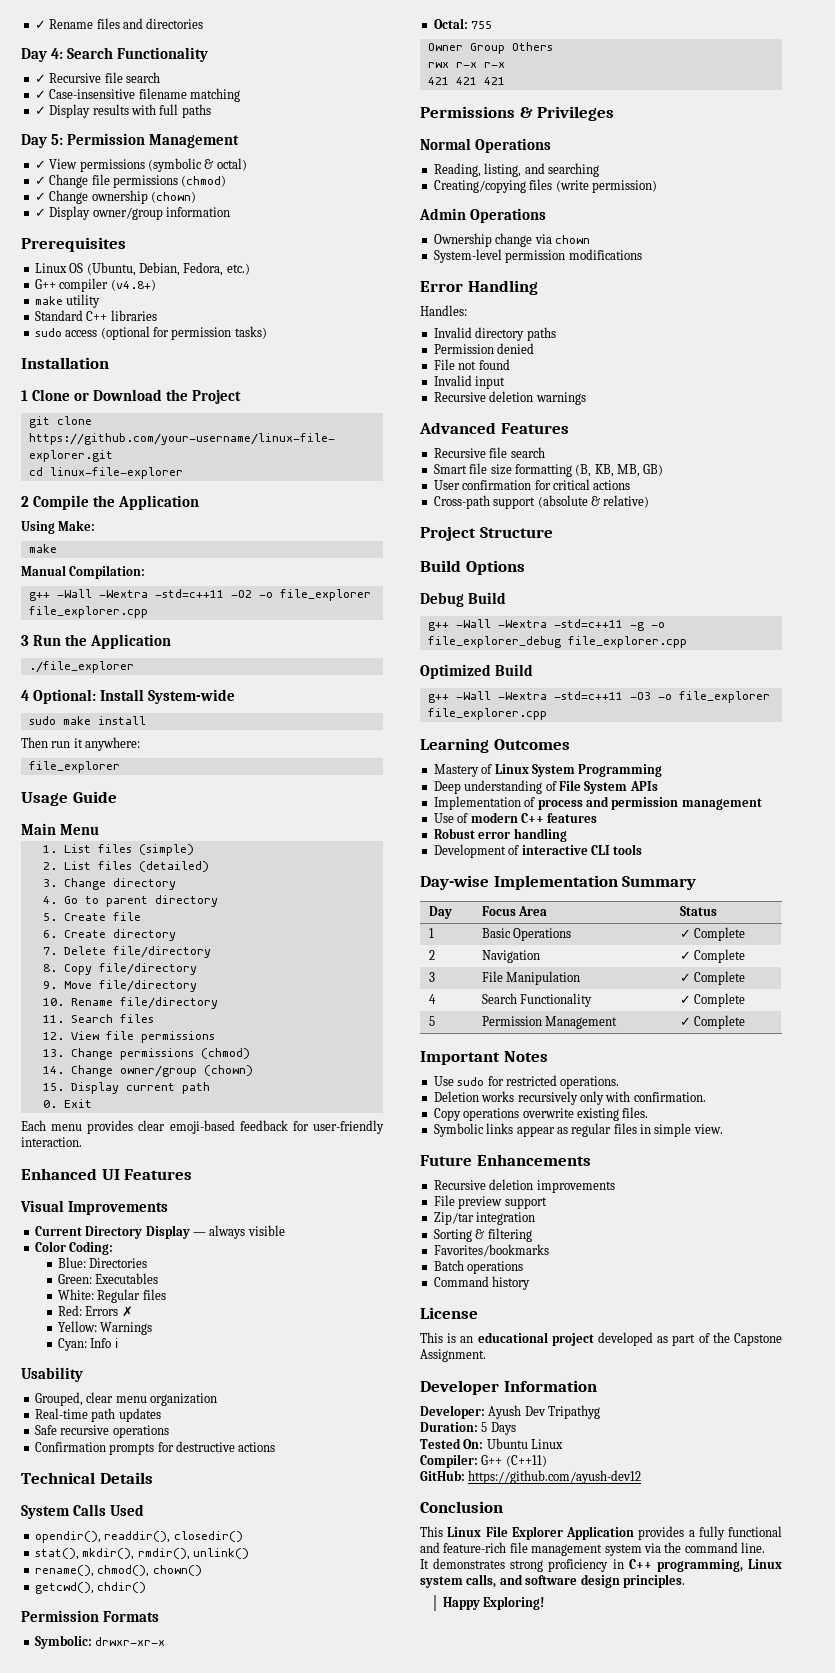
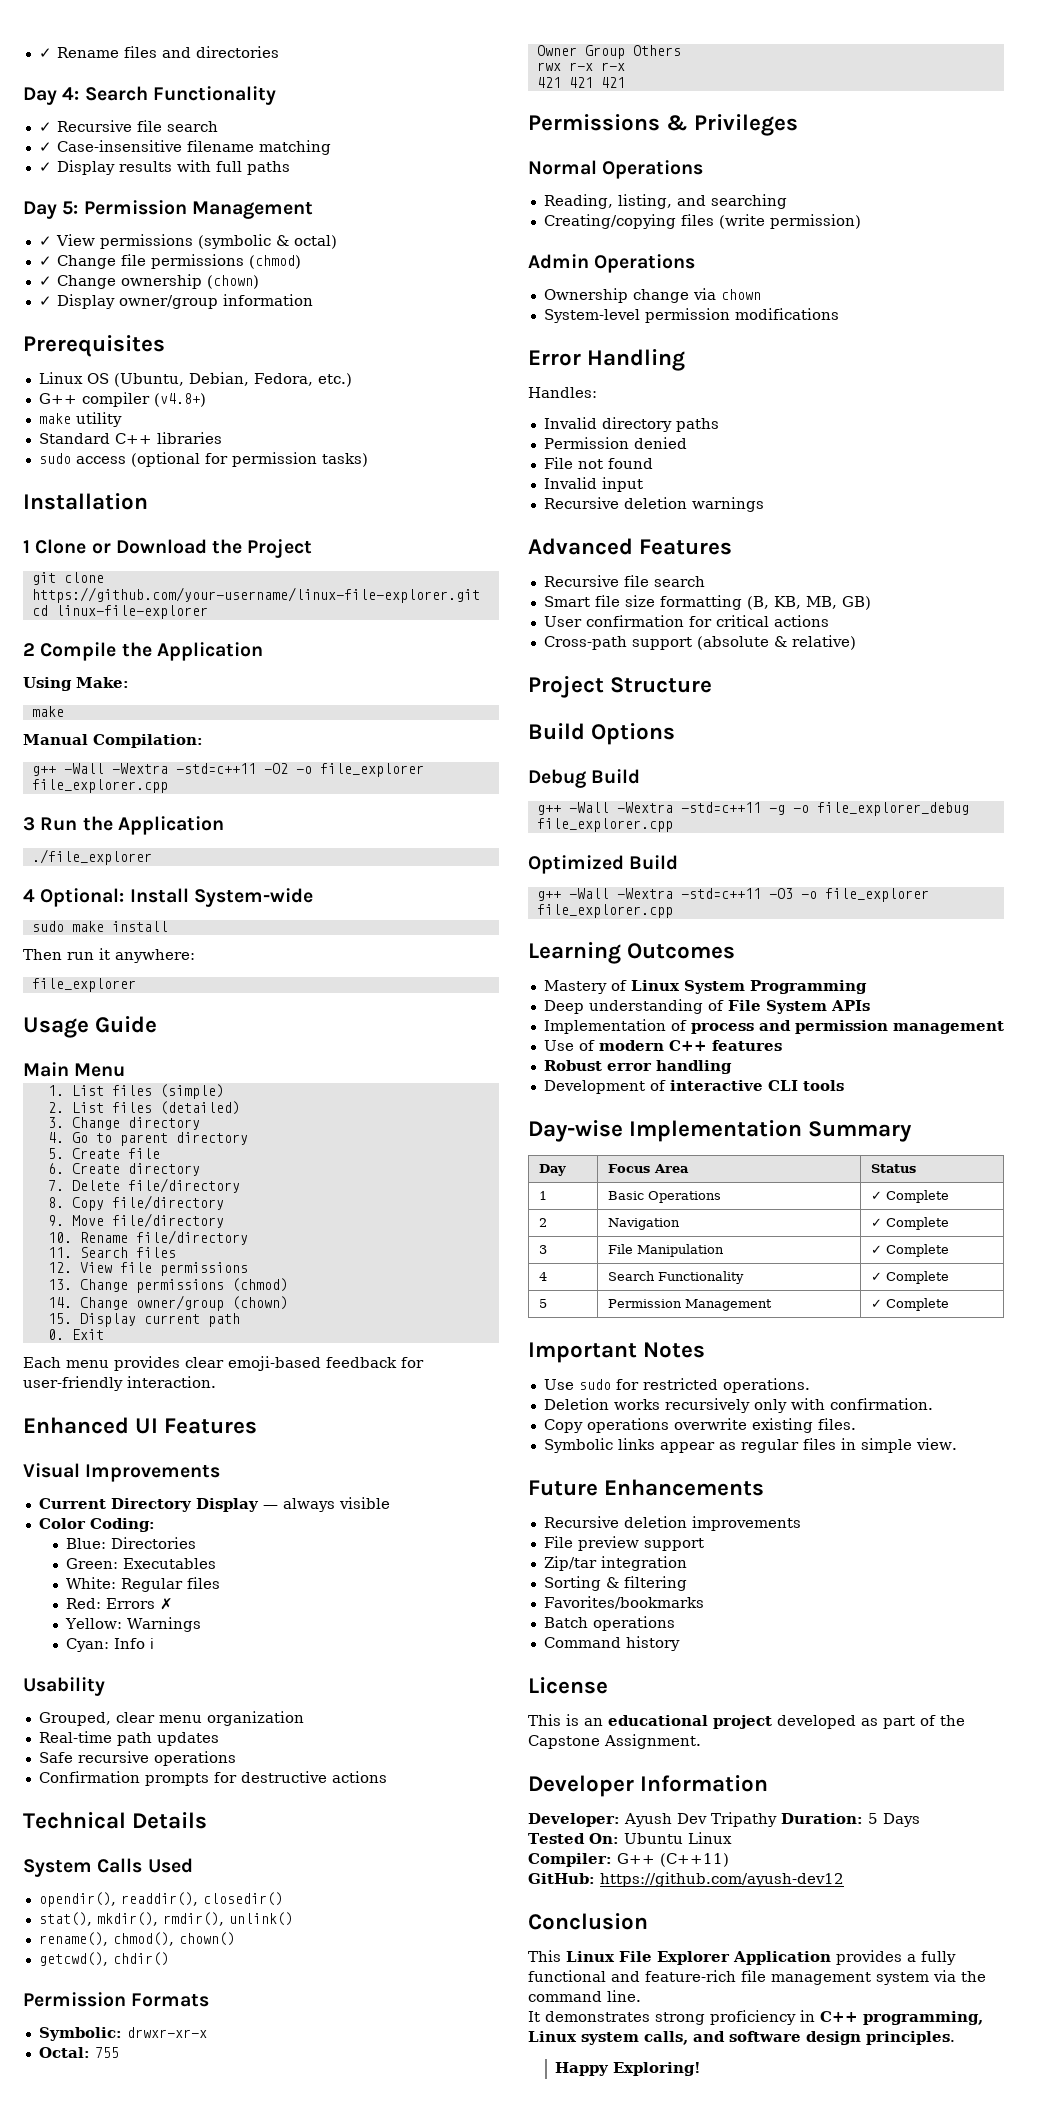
[548,1405,601,1419] Tripathyg // -> [711,1812,777,1827] Tripathy

